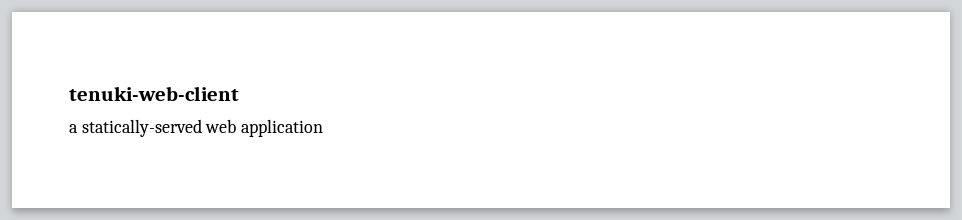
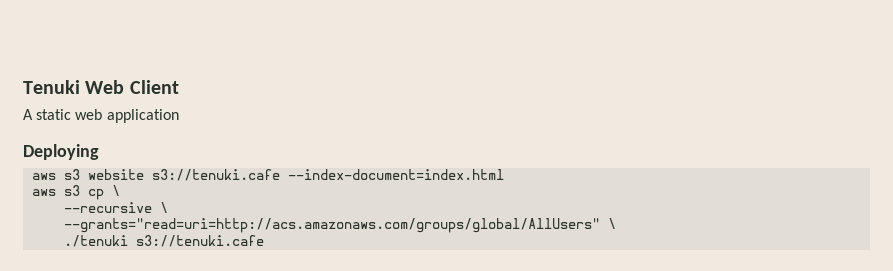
[69,86,239,101] [69,119,324,137] tenuki-web-client // a statically-served web application -> [23,80,179,94] [23,109,179,123] [23,144,99,160] [32,169,505,181] [32,185,121,200] [64,202,169,213] [64,218,617,233] [64,235,265,247] Tenuki Web Client // A static web application // Deploying // aws s3 website s3://tenuki.cafe --index-document=index.html // aws s3 cp \ // --recursive \ // --grants="read=uri=http://acs.amazonaws.com/groups/global/AllUsers" \ // ./tenuki s3://tenuki.cafe

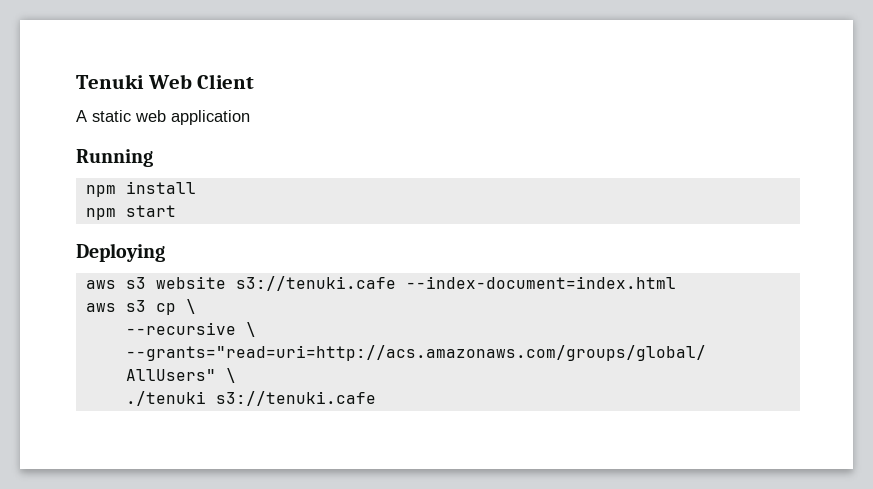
(179, 116) none -> [76,149,153,167] [85,181,196,197] [85,205,176,220] // Running // npm install // npm start

